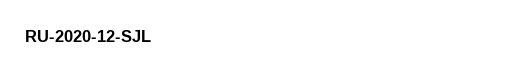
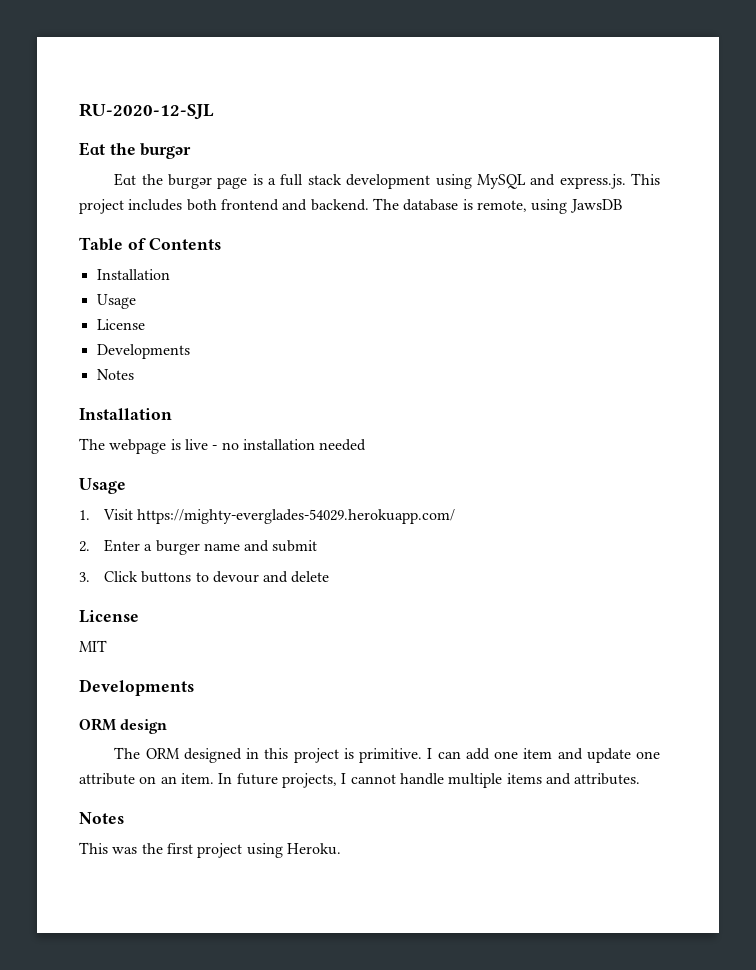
(151, 36) none -> [79,142,192,159] [114,173,661,189] [79,198,622,214] [79,237,222,251] [96,269,170,280] [96,294,136,309] [96,319,145,330] [96,344,190,359] [96,369,134,380] [79,408,172,420] [79,438,367,454] [79,478,126,494] [79,509,456,524] [79,539,318,555] [79,571,330,583] [79,610,139,623] [79,640,107,652] [79,679,194,696] [79,718,168,734] [114,747,661,763] [79,773,641,788] [79,812,124,824] [79,842,341,858] // Eɑt the burgər // Eɑt the burgər page is a full stack development using MySQL and express.js. This project includes both frontend and backend. The database is remote, using JawsDB // Table of Contents // Installation // Usage // License // Developments // Notes // Installation // The webpage is live - no installation needed // Usage // 1. Visit https://mighty-everglades-54029.herokuapp.com/ // 2. Enter a burger name and submit // 3. Click buttons to devour and delete // License // MIT // Developments // ORM design // The ORM designed in this project is primitive. I can add one item and update one attribute on an item. In future projects, I cannot handle multiple items and attributes. // Notes // This was the first project using Heroku.

